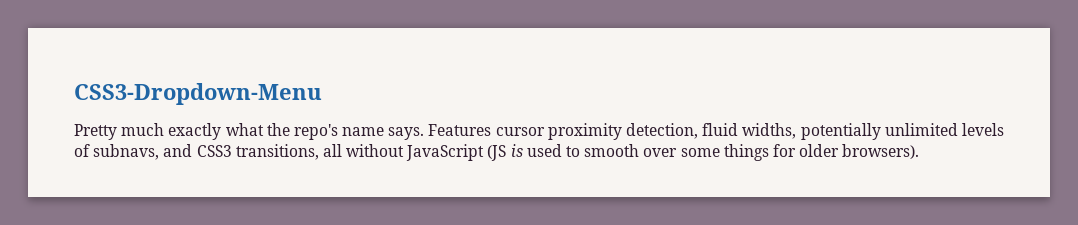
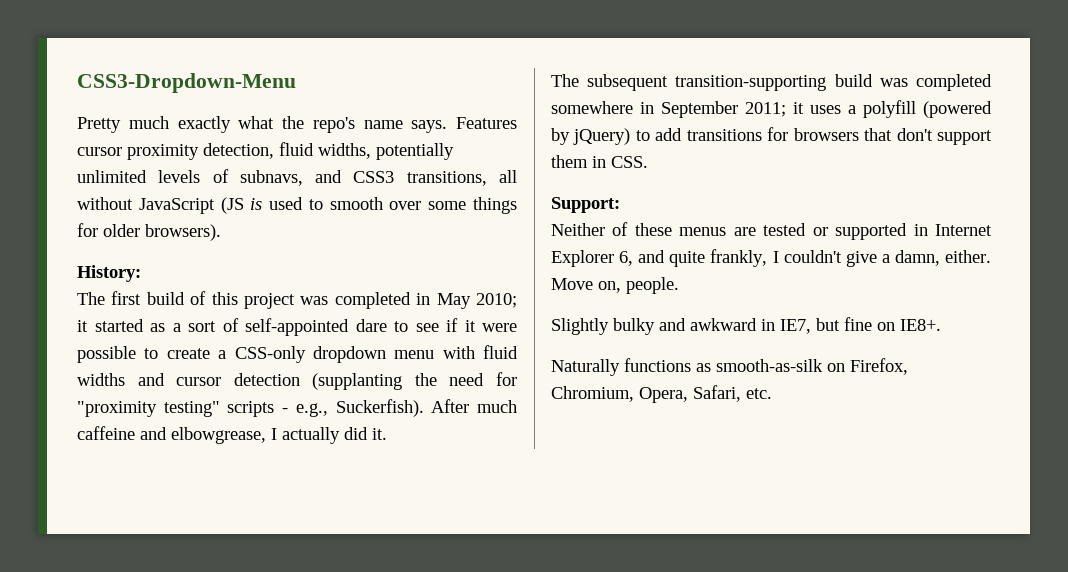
(920, 151) none -> [77,265,141,282] [77,291,517,309] [77,318,517,336] [77,345,518,363] [77,372,517,390] [77,399,517,417] [77,426,387,444] [551,74,992,91] [551,100,992,118] [551,127,992,145] [551,155,648,168] [551,197,620,213] [551,222,992,240] [551,249,991,267] [551,277,679,294] [551,317,941,335] [551,358,908,376] [551,385,772,403] // History: // The first build of this project was completed in May 2010; it started as a sort of self-appointed dare to see if it were possible to create a CSS-only dropdown menu with fluid widths and cursor detection (supplanting the need for "proximity testing" scripts - e.g., Suckerfish). After much caffeine and elbowgrease, I actually did it. // The subsequent transition-supporting build was completed somewhere in September 2011; it uses a polyfill (powered by jQuery) to add transitions for browsers that don't support them in CSS. // Support: // Neither of these menus are tested or supported in Internet Explorer 6, and quite frankly, I couldn't give a damn, either. Move on, people. // Slightly bulky and awkward in IE7, but fine on IE8+. // Naturally functions as smooth-as-silk on Firefox, Chromium, Opera, Safari, etc.

